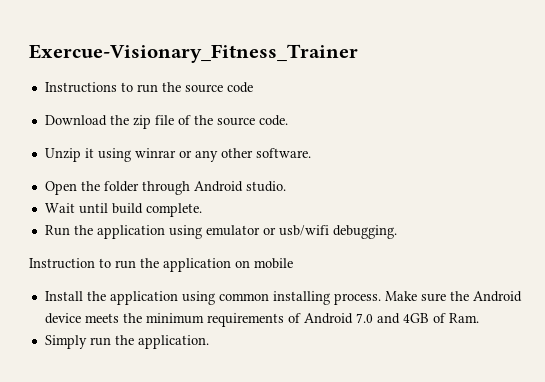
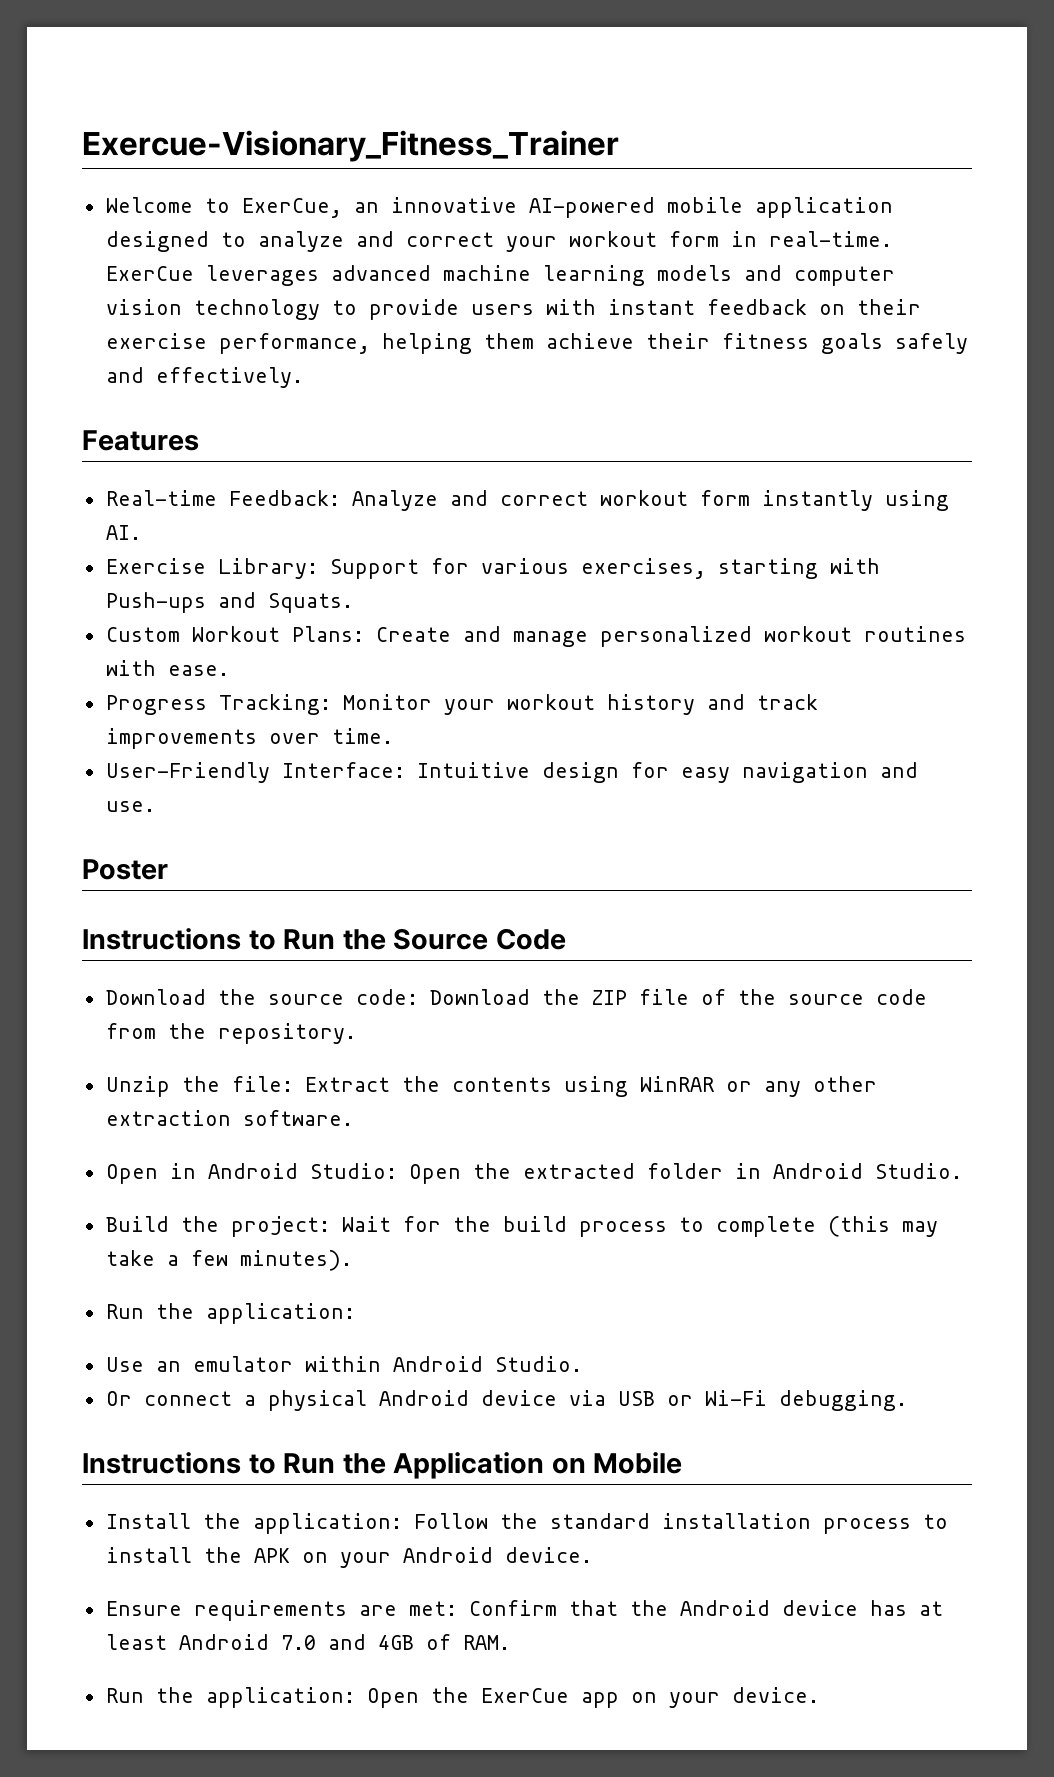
[44,82,253,93] [44,115,288,129] [44,148,176,162] Instructions to run the source code // Download the zip file of the source code. // Unzip it using winrar -> [105,197,893,218] [105,231,892,252] [105,265,895,286] [105,299,921,320] [105,333,968,354] [105,367,303,388] [82,430,199,451] [105,490,949,511] [105,525,141,540] [105,558,880,579] [105,592,353,613] [105,626,966,647] [105,660,229,676] [105,694,818,715] [105,728,393,749] [105,762,918,783] [105,801,155,812] [82,859,168,880] [82,928,566,950] [105,989,927,1005] [105,1023,356,1044] [105,1076,714,1097] Welcome to ExerCue, an innovative AI-powered mobile application designed to analyze and correct your workout form in real-time. ExerCue leverages advanced machine learning models and computer vision technology to provide users with instant feedback on their exercise performance, helping them achieve their fitness goals safely and effectively. // Features // Real-time Feedback: Analyze and correct workout form instantly using AI. // Exercise Library: Support for various exercises, starting with Push-ups and Squats. // Custom Workout Plans: Create and manage personalized workout routines with ease. // Progress Tracking: Monitor your workout history and track improvements over time. // User-Friendly Interface: Intuitive design for easy navigation and use. // Poster // Instructions to Run the Source Code // Download the source code: Download the ZIP file of the source code from the repository. // Unzip the file: Extract the contents using WinRAR
(253, 153) none -> [105,1110,231,1126] extraction
[80,181,286,195] [44,203,202,217] [44,225,397,239] [29,258,293,272] [44,291,522,305] [44,313,301,327] the folder through Android studio. // Wait until build complete. // Run the application using emulator or usb/wifi debugging. // Instruction to run the application on mobile // Install the application using common installing process. Make sure the Android device meets the minimum requirements of -> [169,1163,962,1184] [105,1216,938,1237] [105,1250,352,1271] [105,1303,355,1324] [105,1356,582,1372] [105,1390,907,1411] [82,1452,683,1479] [105,1513,948,1534] [105,1547,592,1568] [105,1600,943,1621] [105,1634,167,1650] in Android Studio: Open the extracted folder in Android Studio. // Build the project: Wait for the build process to complete (this may take a few minutes). // Run the application: // Use an emulator within Android Studio. // Or connect a physical Android device via USB or Wi-Fi debugging. // Instructions to Run the Application on Mobile // Install the application: Follow the standard installation process to install the APK on your Android device. // Ensure requirements are met: Confirm that the Android device has at least
[448,313,479,323] [44,335,209,349] Ram. // Simply run the application. -> [462,1635,510,1650] [105,1687,819,1708] RAM. // Run the application: Open the ExerCue app on your device.

